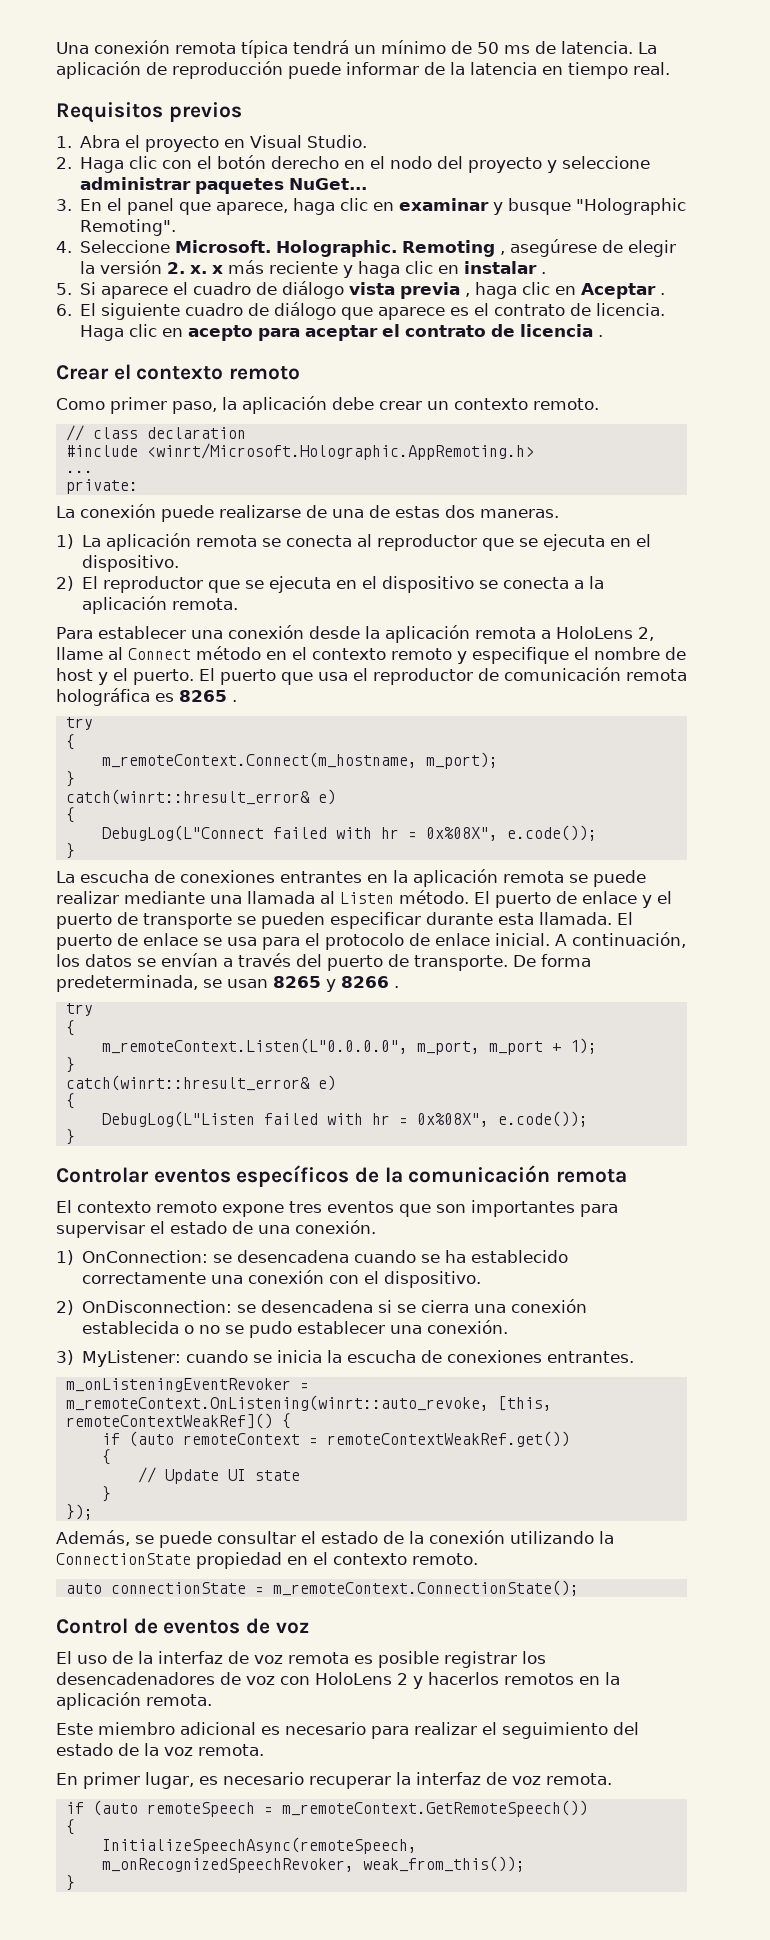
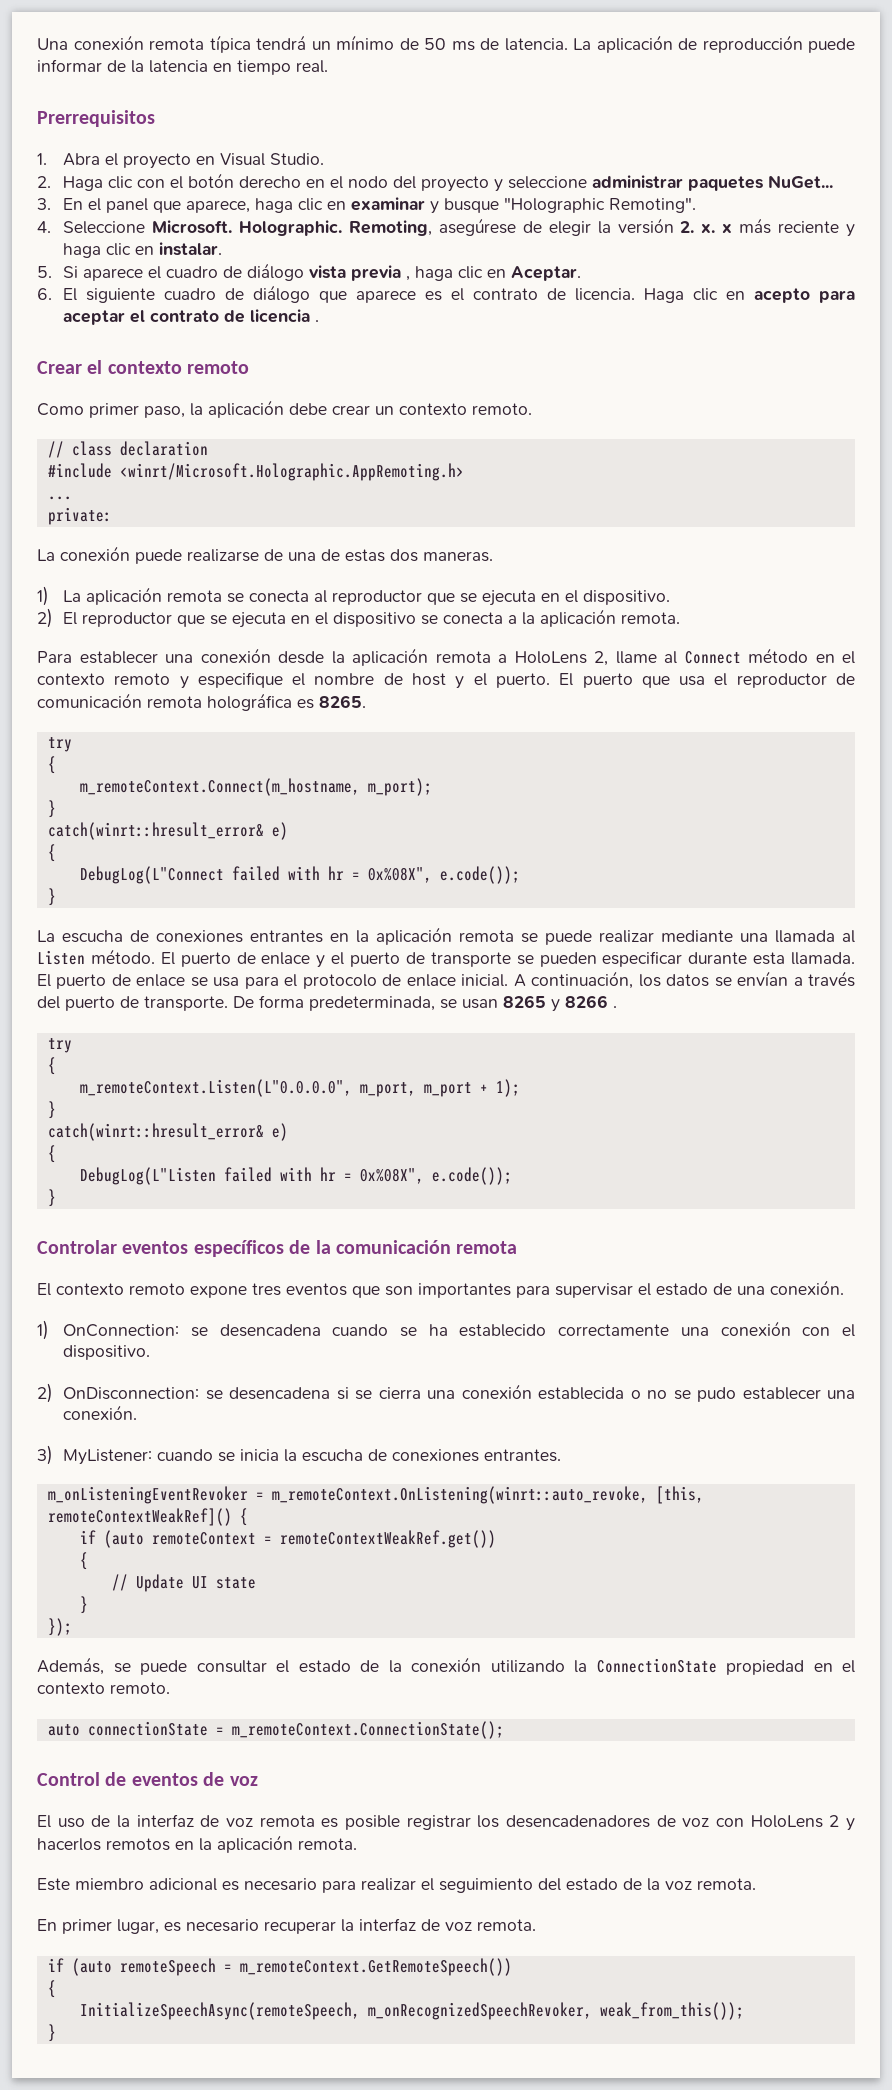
[56,102,242,123] Requisitos previos -> [37,110,155,127] Prerrequisitos
[402,240,506,257] Remoting , -> [348,220,432,236] Remoting,
[464,261,547,274] instalar . -> [159,242,223,256] instalar.
[581,283,666,299] Aceptar . -> [511,266,582,281] Aceptar.
[179,690,237,702] 8265 . -> [319,695,366,708] 8265.

